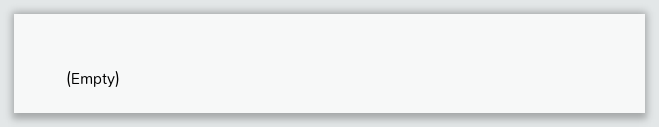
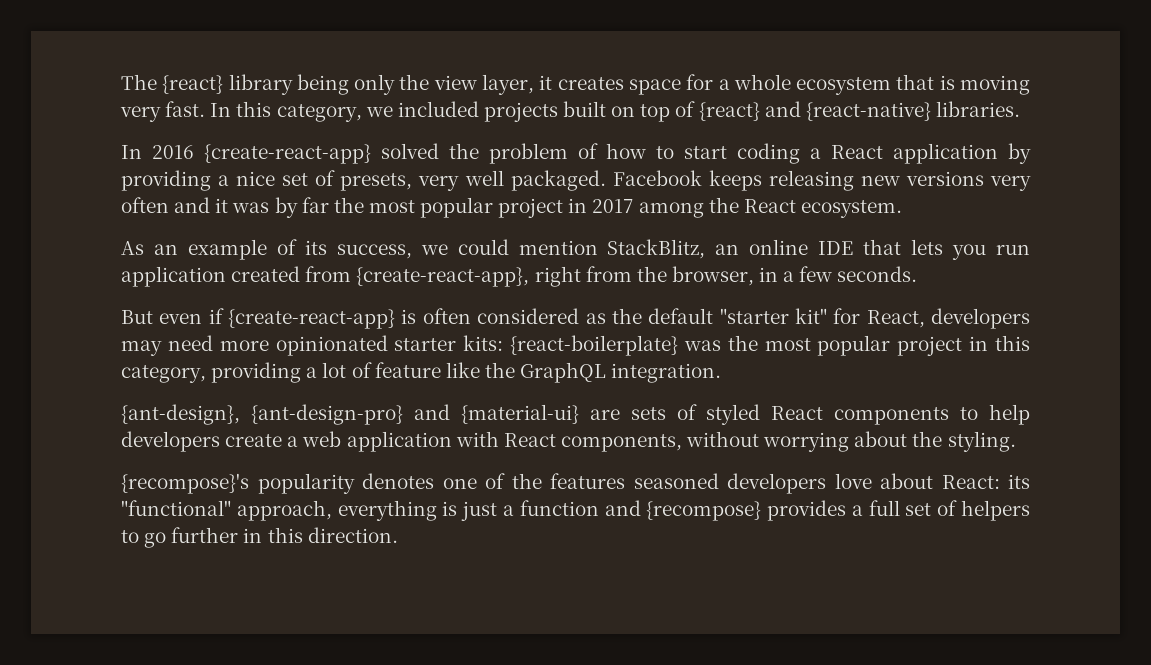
[66,70,120,88] (Empty) -> [121,74,1030,95] [120,101,1020,122] [121,143,1031,164] [121,170,1031,191] [121,197,902,218] [121,239,1030,260] [121,266,918,287] [121,308,1030,329] [121,335,1030,356] [121,362,722,383] [121,404,1030,425] [121,431,1016,452] [121,473,1030,494] [121,500,1031,521] [121,527,398,548] The {react} library being only the view layer, it creates space for a whole ecosystem that is moving very fast. In this category, we included projects built on top of {react} and {react-native} libraries. // In 2016 {create-react-app} solved the problem of how to start coding a React application by providing a nice set of presets, very well packaged. Facebook keeps releasing new versions very often and it was by far the most popular project in 2017 among the React ecosystem. // As an example of its success, we could mention StackBlitz, an online IDE that lets you run application created from {create-react-app}, right from the browser, in a few seconds. // But even if {create-react-app} is often considered as the default "starter kit" for React, developers may need more opinionated starter kits: {react-boilerplate} was the most popular project in this category, providing a lot of feature like the GraphQL integration. // {ant-design}, {ant-design-pro} and {material-ui} are sets of styled React components to help developers create a web application with React components, without worrying about the styling. // {recompose}'s popularity denotes one of the features seasoned developers love about React: its "functional" approach, everything is just a function and {recompose} provides a full set of helpers to go further in this direction.

